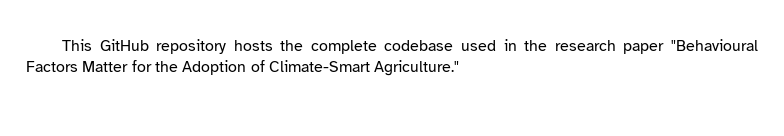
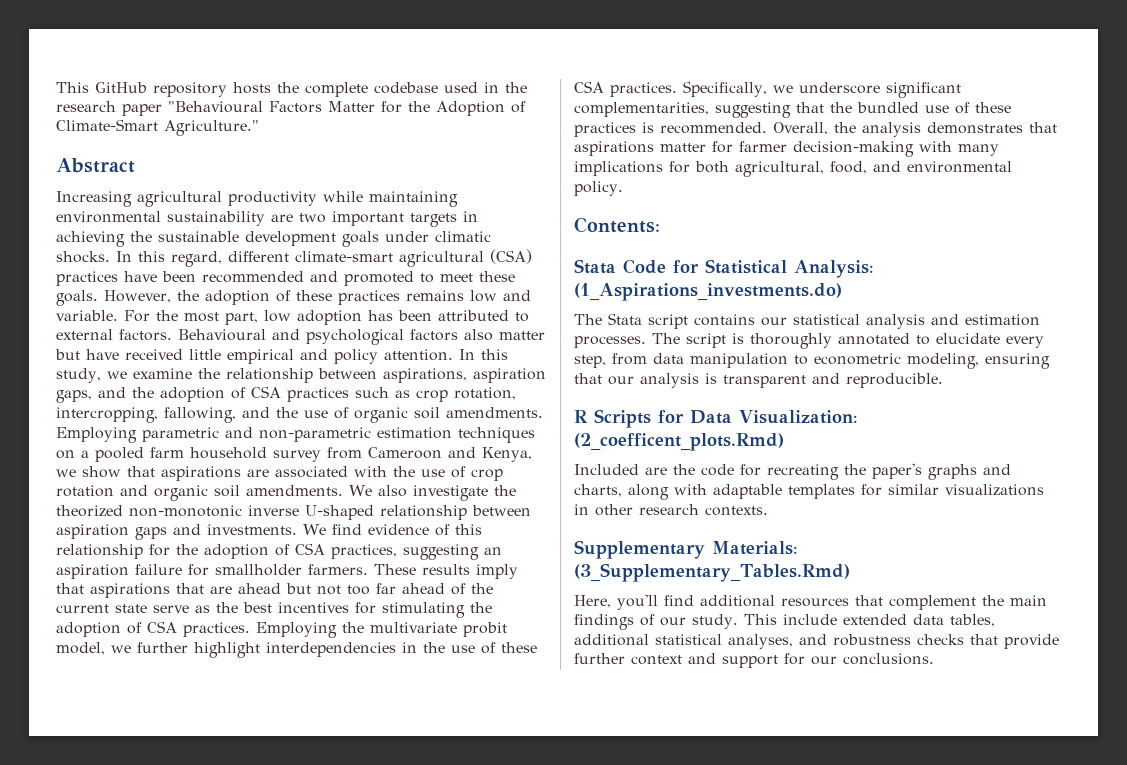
(460, 68) none -> [56,158,135,173] [56,191,458,207] [56,211,478,227] [56,231,491,247] [56,249,532,267] [56,271,515,286] [56,290,531,306] [56,310,529,325] [56,329,545,345] [55,349,508,364] [56,368,546,383] [56,386,516,403] [56,407,543,423] [56,427,535,443] [56,447,532,462] [56,466,503,481] [56,485,516,501] [56,505,531,520] [56,524,482,540] [56,543,502,560] [56,564,518,579] [56,583,493,598] [56,602,492,618] [56,621,507,638] [56,642,537,658] [574,81,961,98] [574,102,1011,118] [574,122,1057,137] [574,141,999,157] [574,161,1012,177] [574,181,623,196] [574,217,660,233] [574,259,874,278] [574,283,842,301] [574,313,1040,329] [574,333,1044,349] [574,353,1050,369] [574,373,943,388] [574,409,858,428] [574,433,784,451] [574,463,1011,480] [574,484,1044,500] [574,504,768,516] [574,540,798,559] [574,563,850,582] [574,594,1047,610] [574,614,995,630] [574,634,1059,649] [574,653,934,668] // Abstract // Increasing agricultural productivity while maintaining environmental sustainability are two important targets in achieving the sustainable development goals under climatic shocks. In this regard, different climate-smart agricultural (CSA) practices have been recommended and promoted to meet these goals. However, the adoption of these practices remains low and variable. For the most part, low adoption has been attributed to external factors. Behavioural and psychological factors also matter but have received little empirical and policy attention. In this study, we examine the relationship between aspirations, aspiration gaps, and the adoption of CSA practices such as crop rotation, intercropping, fallowing, and the use of organic soil amendments. Employing parametric and non-parametric estimation techniques on a pooled farm household survey from Cameroon and Kenya, we show that aspirations are associated with the use of crop rotation and organic soil amendments. We also investigate the theorized non-monotonic inverse U-shaped relationship between aspiration gaps and investments. We find evidence of this relationship for the adoption of CSA practices, suggesting an aspiration failure for smallholder farmers. These results imply that aspirations that are ahead but not too far ahead of the current state serve as the best incentives for stimulating the adoption of CSA practices. Employing the multivariate probit model, we further highlight interdependencies in the use of these CSA practices. Specifically, we underscore significant complementarities, suggesting that the bundled use of these practices is recommended. Overall, the analysis demonstrates that aspirations matter for farmer decision-making with many implications for both agricultural, food, and environmental policy. // Contents: // Stata Code for Statistical Analysis: (1_Aspirations_investments.do) // The Stata script contains our statistical analysis and estimation processes. The script is thoroughly annotated to elucidate every step, from data manipulation to econometric modeling, ensuring that our analysis is transparent and reproducible. // R Scripts for Data Visualization: (2_coefficent_plots.Rmd) // Included are the code for recreating the paper's graphs and charts, along with adaptable templates for similar visualizations in other research contexts. // Supplementary Materials: (3_Supplementary_Tables.Rmd) // Here, you'll find additional resources that complement the main findings of our study. This include extended data tables, additional statistical analyses, and robustness checks that provide further context and support for our conclusions.

